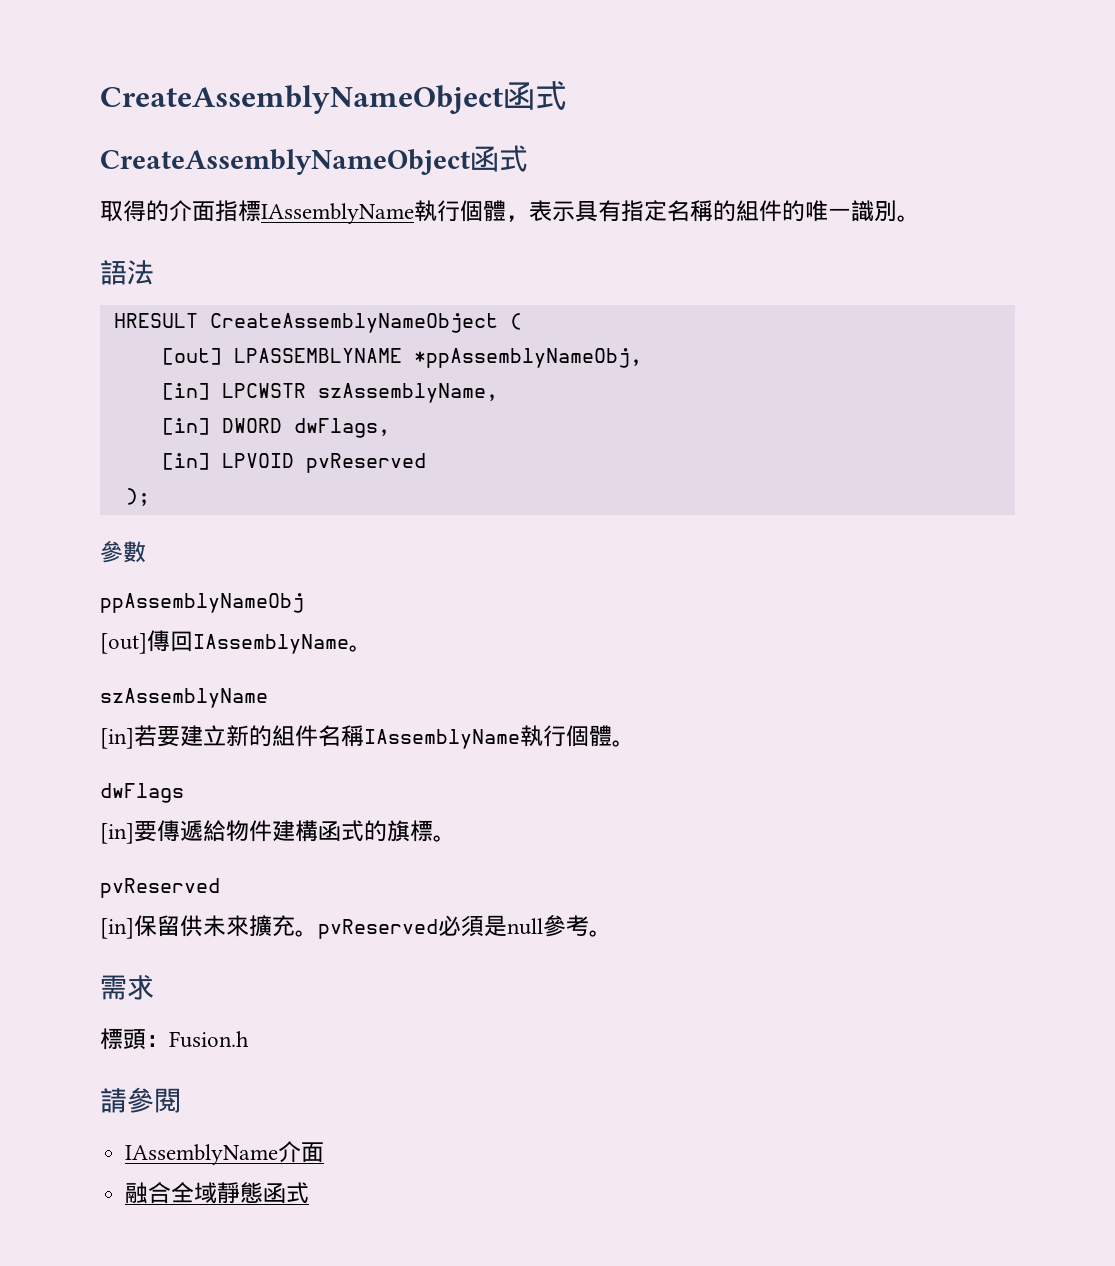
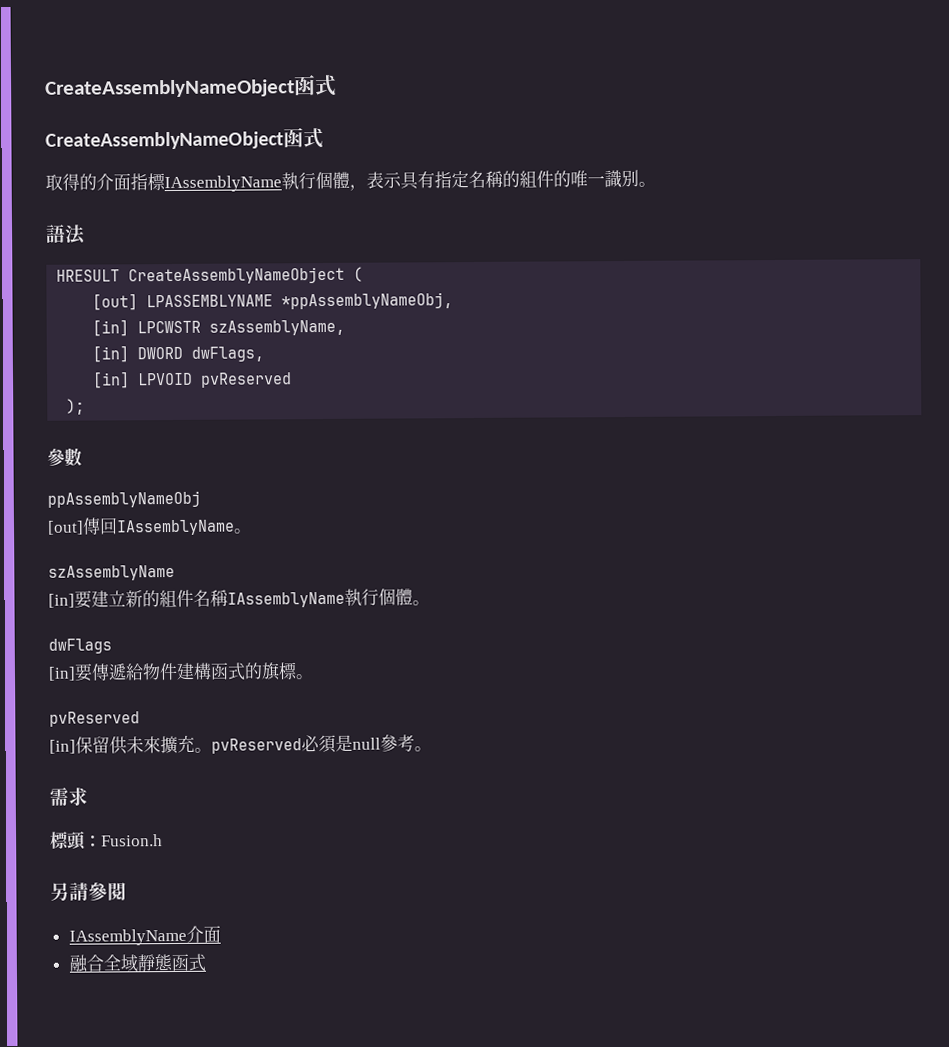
[134,725,157,747] 若 -> (75, 600) none
(249, 1039) none -> [50,882,70,901] 另

